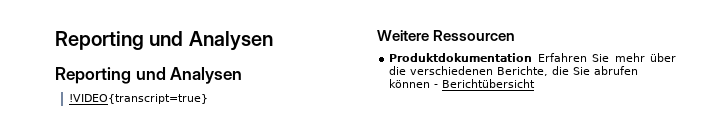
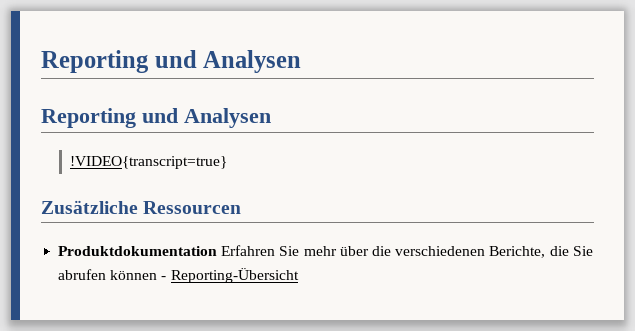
[377,30,429,41] Weitere -> [41,200,138,214] Zusätzliche
[442,79,536,88] Berichtübersicht -> [170,268,299,283] Reporting-Übersicht

